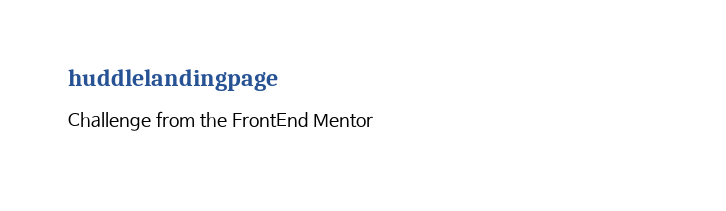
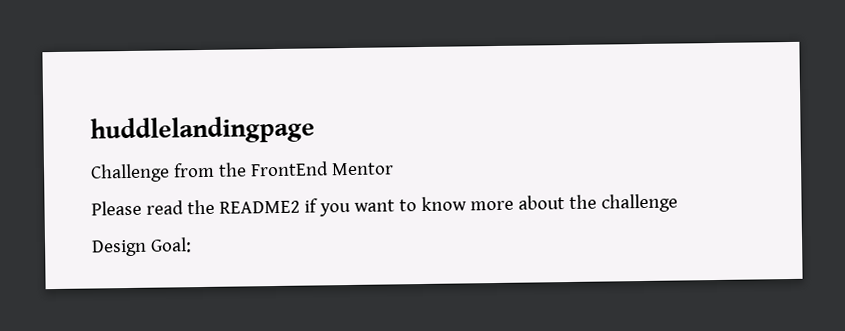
(374, 121) none -> [91,193,678,217] [91,237,192,257] // Please read the README2 if you want to know more about the challenge // Design Goal:

